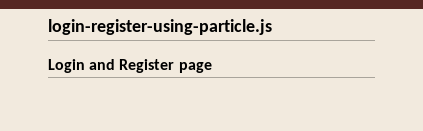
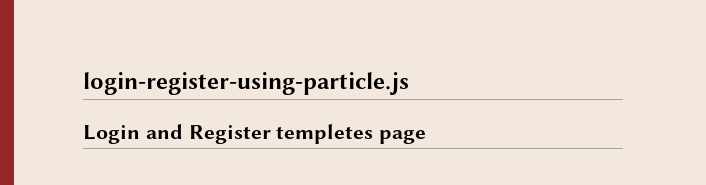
(175, 66) none -> [276,124,374,144] templetes

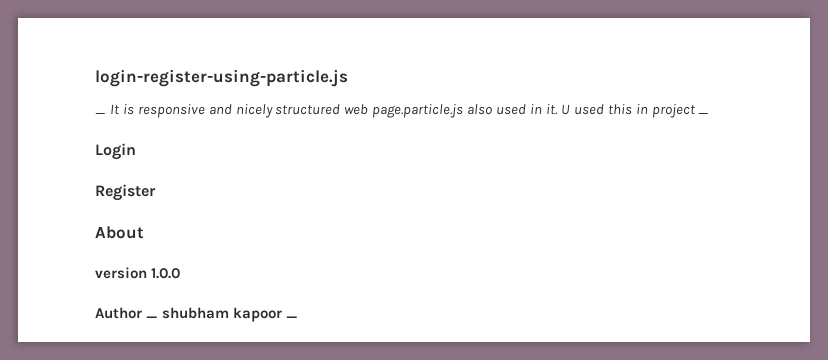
(409, 83) none -> [95,104,710,118] // _ It is responsive and nicely structured web page.particle.js also used in it. U used this in project _
[145,124,183,139] and -> (136, 151) //
[276,124,427,144] templetes page -> [95,226,144,239] [95,267,181,279] [95,307,299,322] // About // version 1.0.0 // Author _ shubham kapoor _

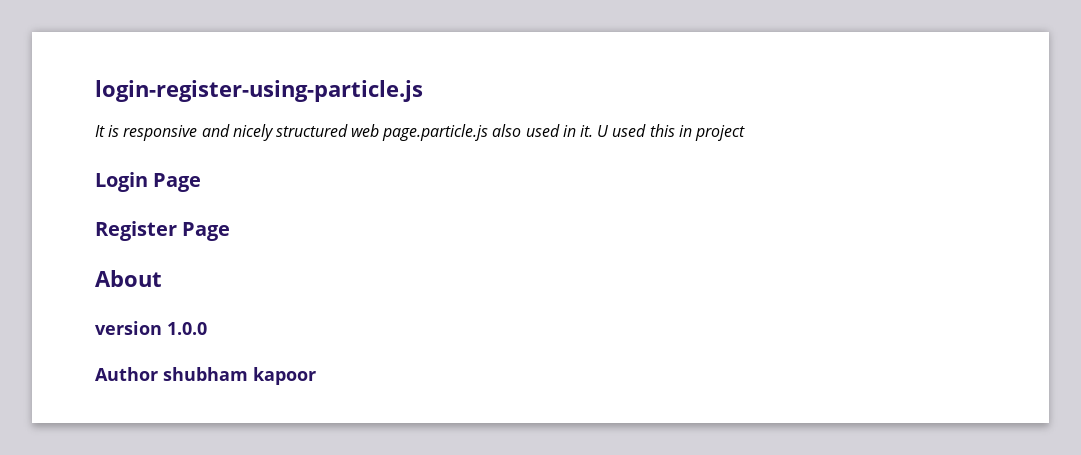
[95,113,106,114] _ -> (423, 91) none
[698,113,710,114] _ -> (745, 133) none
(136, 151) none -> [153,173,202,192] Page
(156, 192) none -> [182,222,231,241] Page
[146,316,159,318] _ -> (158, 374) none
[286,316,299,318] _ -> (316, 376) none

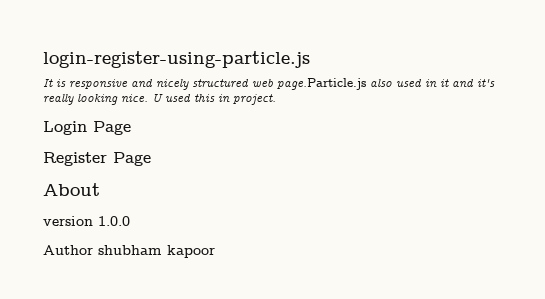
[382,124,489,141] page.particle.js -> [277,78,366,90] page.Particle.js
[580,125,594,137] it. -> [440,79,495,87] [43,94,148,105] it and it's really looking nice.
[694,125,745,141] project -> [233,94,276,105] project.

